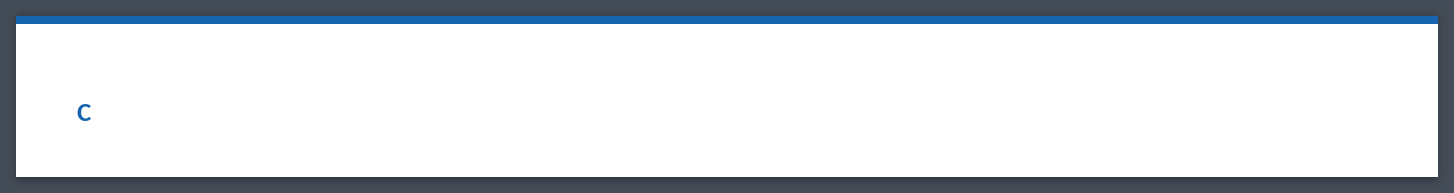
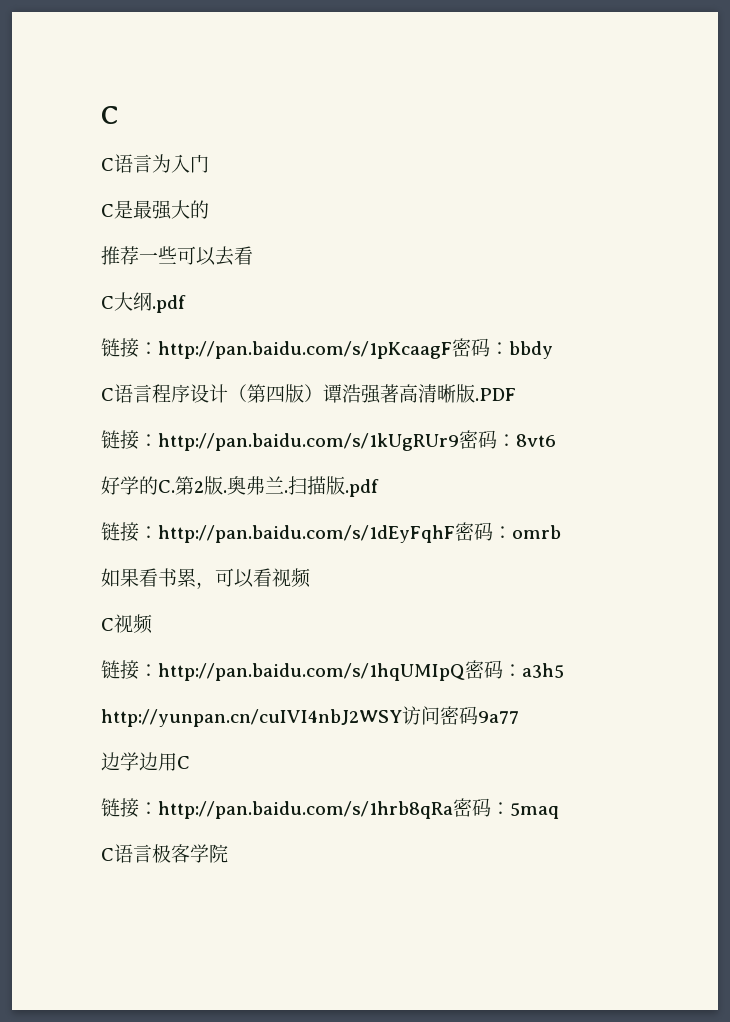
[77,104,92,121] C -> [101,106,118,124] [101,154,209,173] [101,200,209,220] [101,246,253,266] [101,292,186,313] [101,338,553,359] [101,384,516,404] [101,430,556,451] [101,476,379,497] [101,522,561,543] [101,568,311,589] [101,614,153,634] [101,660,564,681] [101,706,519,727] [101,752,190,771] [101,798,559,819] [101,844,228,863] C // C语言为入门 // C是最强大的 // 推荐一些可以去看 // C大纲.pdf // 链接：http://pan.baidu.com/s/1pKcaagF密码：bbdy // C语言程序设计（第四版）谭浩强著高清晰版.PDF // 链接：http://pan.baidu.com/s/1kUgRUr9密码：8vt6 // 好学的C.第2版.奥弗兰.扫描版.pdf // 链接：http://pan.baidu.com/s/1dEyFqhF密码：omrb // 如果看书累，可以看视频 // C视频 // 链接：http://pan.baidu.com/s/1hqUMIpQ密码：a3h5 // http://yunpan.cn/cuIVI4nbJ2WSY访问密码9a77 // 边学边用C // 链接：http://pan.baidu.com/s/1hrb8qRa密码：5maq // C语言极客学院

